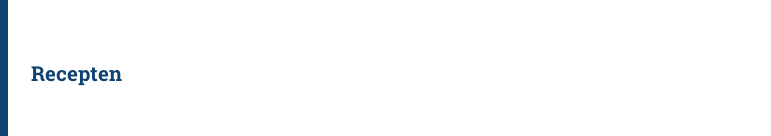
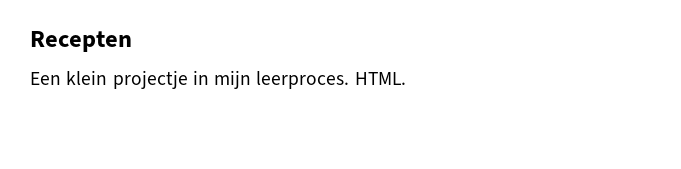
(122, 76) none -> [30,70,406,89] // Een klein projectje in mijn leerproces. HTML.

